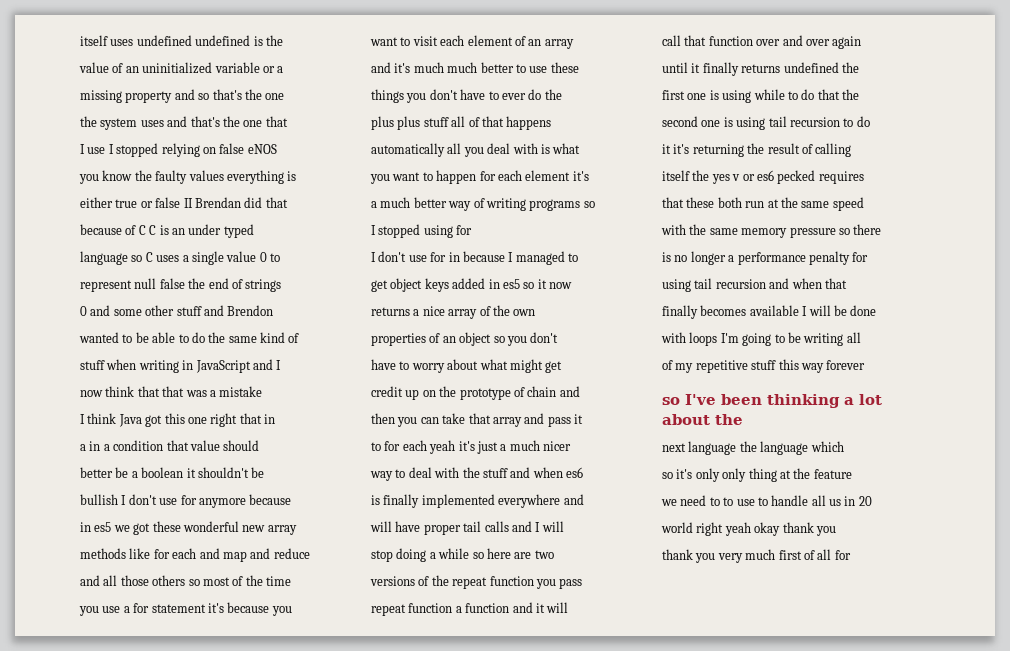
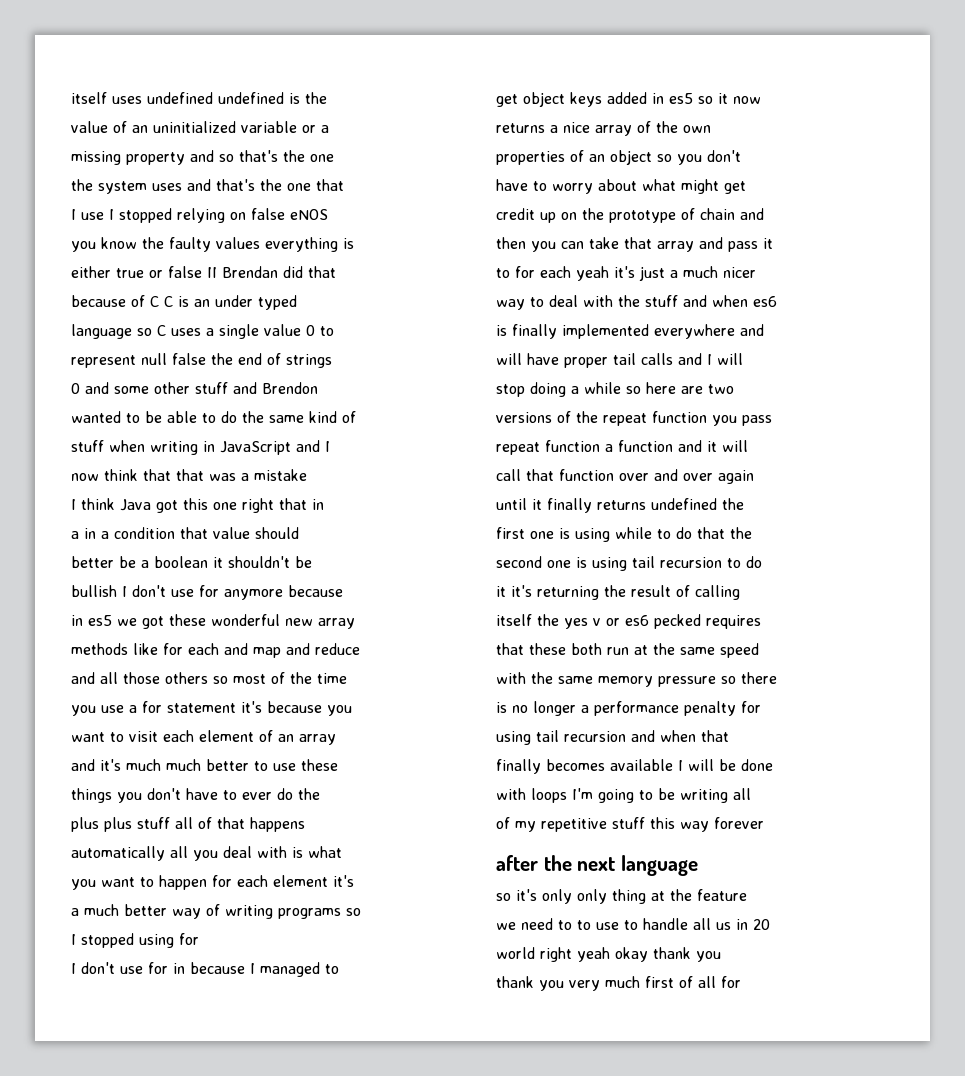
[662,394,882,408] [662,414,743,425] so I've been thinking a lot about the // -> [496,855,572,871] after the
[739,441,844,455] the language which -> (699, 865) none

